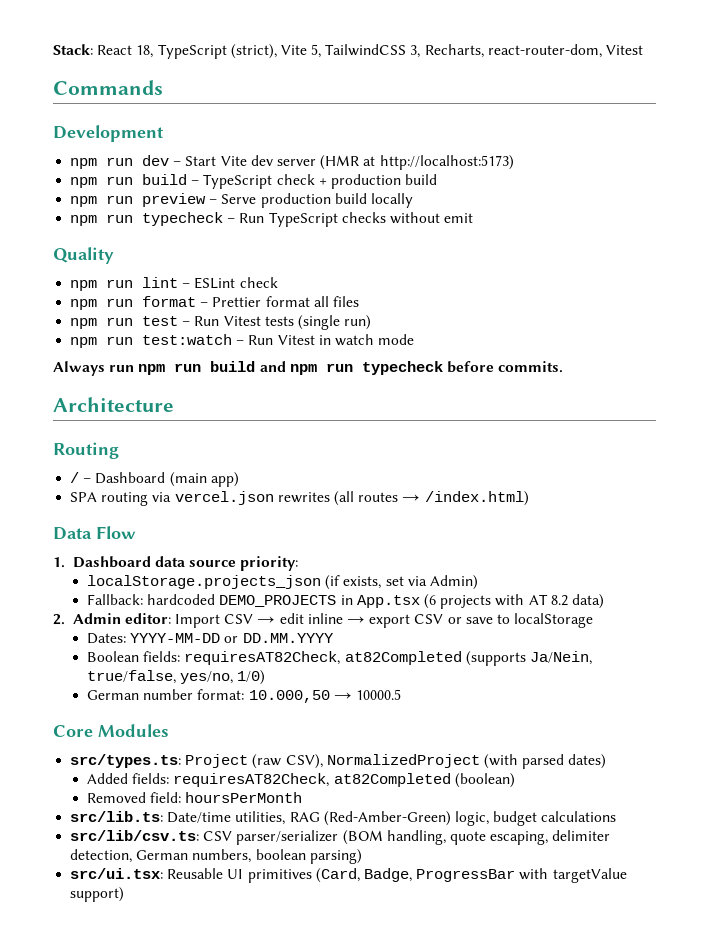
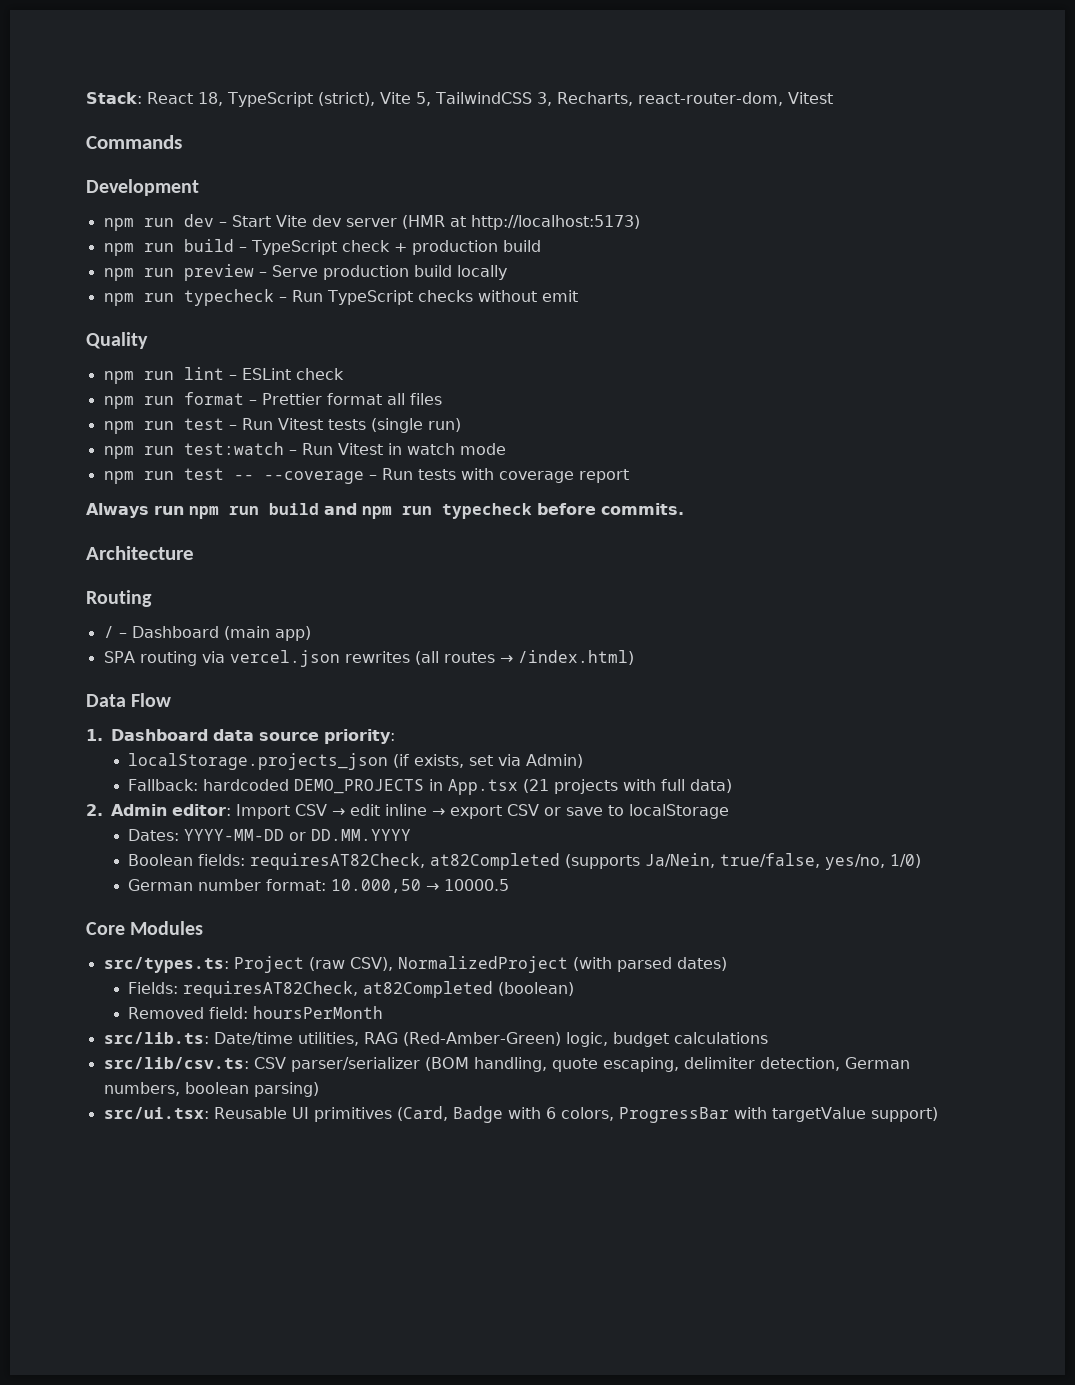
(415, 339) none -> [103,468,629,484] // npm run test -- --coverage – Run tests with coverage report
[424,594,437,609] (6 -> [523,779,550,793] (21
[528,594,568,606] AT 8.2 -> [661,779,686,791] full
[87,773,170,784] Added fields: -> [128,982,179,994] Fields:
[363,868,412,882] Badge, -> [452,1106,614,1123] Badge with 6 colors,

